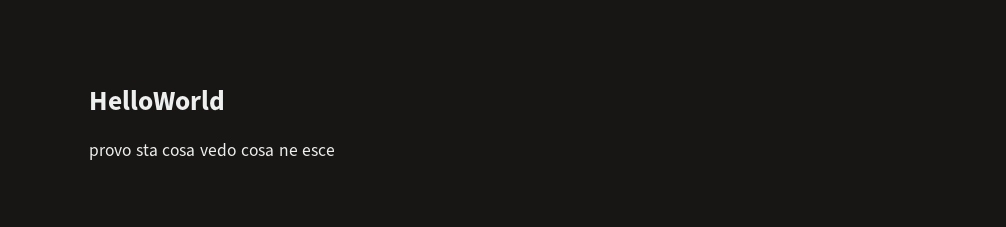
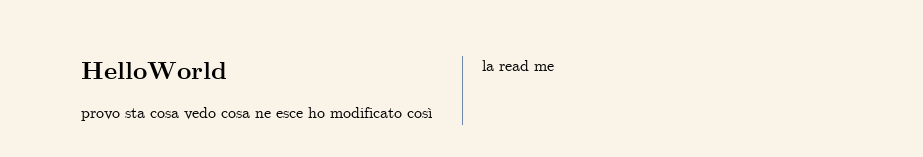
(336, 151) none -> [308,107,432,118] [482,60,554,71] ho modificato così la read me

